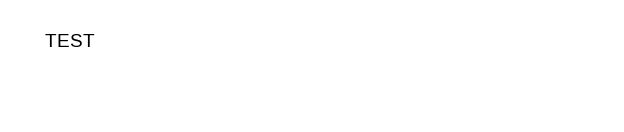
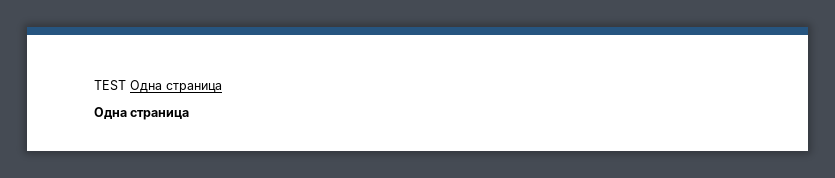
(95, 40) none -> [130,80,222,93] [94,107,190,120] Одна страница // Одна страница

